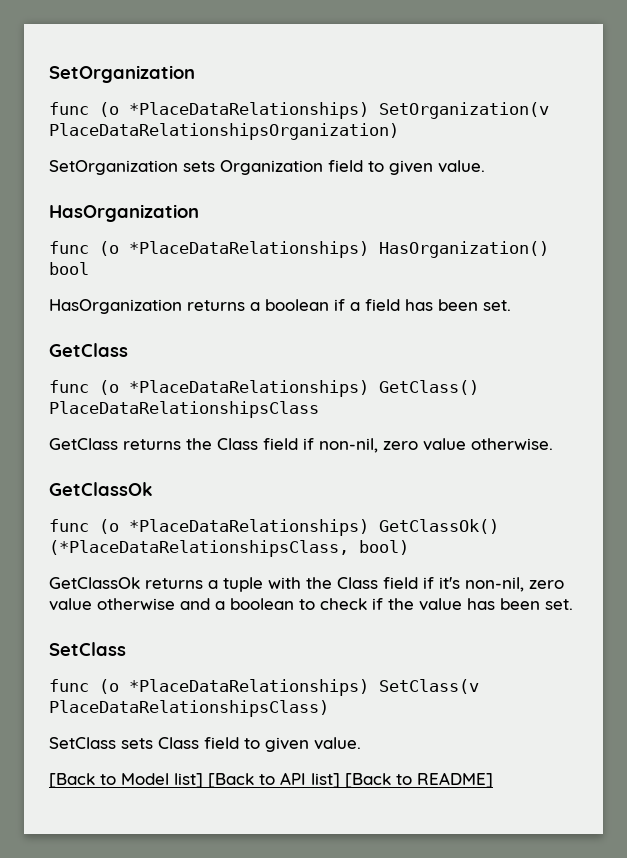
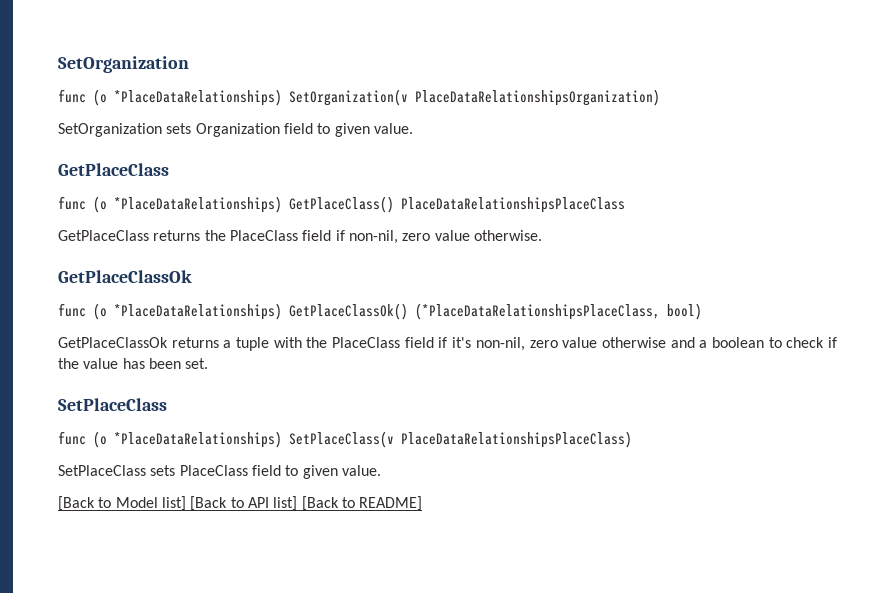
[49,204,199,222] [49,241,549,258] [49,262,89,275] [49,299,511,314] [49,343,128,357] [49,380,479,397] [49,401,319,418] [49,438,118,450] HasOrganization // func (o *PlaceDataRelationships) HasOrganization() bool // HasOrganization returns a boolean if a field has been set. // GetClass // func (o *PlaceDataRelationships) GetClass() PlaceDataRelationshipsClass // GetClass -> [58,163,169,176] [58,196,625,213] [58,230,149,241] GetPlaceClass // func (o *PlaceDataRelationships) GetPlaceClass() PlaceDataRelationshipsPlaceClass // GetPlaceClass
[217,438,258,450] Class -> [229,230,298,241] PlaceClass
[49,482,153,496] [49,519,499,536] [49,540,349,557] GetClassOk // func (o *PlaceDataRelationships) GetClassOk() (*PlaceDataRelationshipsClass, -> [58,270,192,283] [58,303,660,320] GetPlaceClassOk // func (o *PlaceDataRelationships) GetPlaceClassOk() (*PlaceDataRelationshipsPlaceClass,
[49,577,140,589] GetClassOk -> [58,337,168,348] GetPlaceClassOk
[337,577,378,589] Class -> [332,337,401,348] PlaceClass
[49,642,126,656] [49,679,479,696] [49,700,329,717] [49,737,199,749] SetClass // func (o *PlaceDataRelationships) SetClass(v PlaceDataRelationshipsClass) // SetClass sets Class -> [58,398,167,411] [58,431,632,448] [58,465,248,476] SetPlaceClass // func (o *PlaceDataRelationships) SetPlaceClass(v PlaceDataRelationshipsPlaceClass) // SetPlaceClass sets PlaceClass

